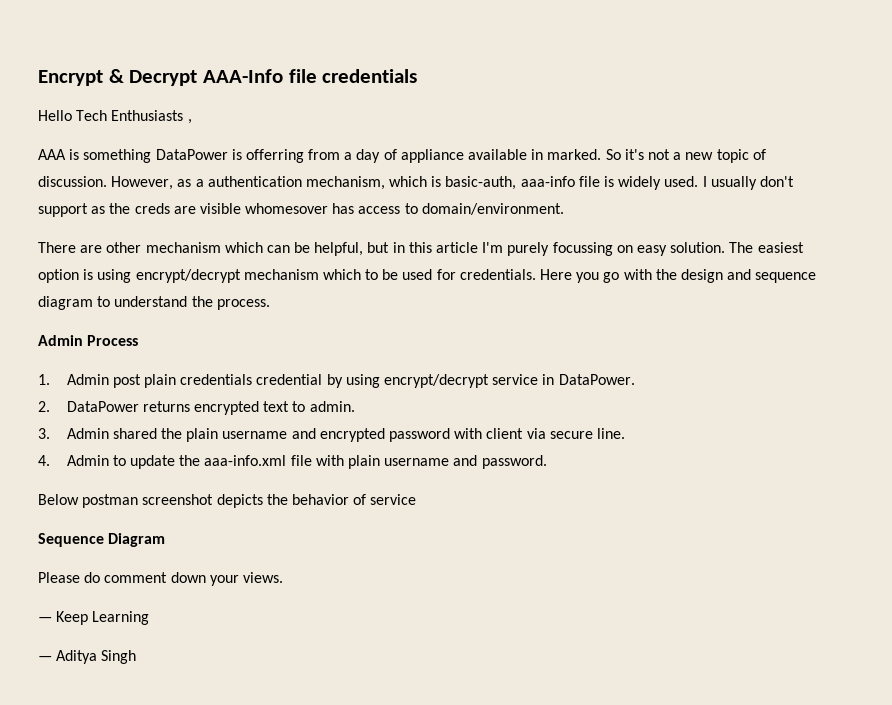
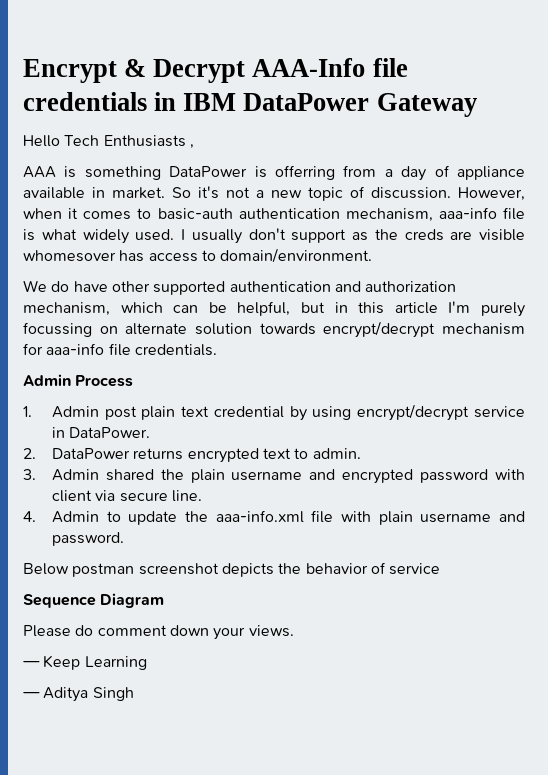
(418, 76) none -> [154,92,477,117] in IBM DataPower Gateway
[547,149,602,160] marked. -> [112,187,165,199] market.
[177,176,517,190] as a authentication mechanism, which is basic-auth, -> [23,208,433,222] when it comes to basic-auth authentication mechanism,
(615, 181) none -> [41,229,77,240] what
[38,242,221,253] There are other mechanism -> [23,280,457,295] [23,302,110,316] We do have other supported authentication and authorization mechanism,
[636,242,804,256] [38,269,817,283] [38,296,270,310] easy solution. The easiest option is using encrypt/decrypt mechanism which to be used for credentials. Here you go with the design and sequence diagram to understand the process. -> [125,321,526,338] [23,343,217,356] alternate solution towards encrypt/decrypt mechanism for aaa-info file credentials.
[180,374,253,385] credentials -> [181,406,210,417] text

